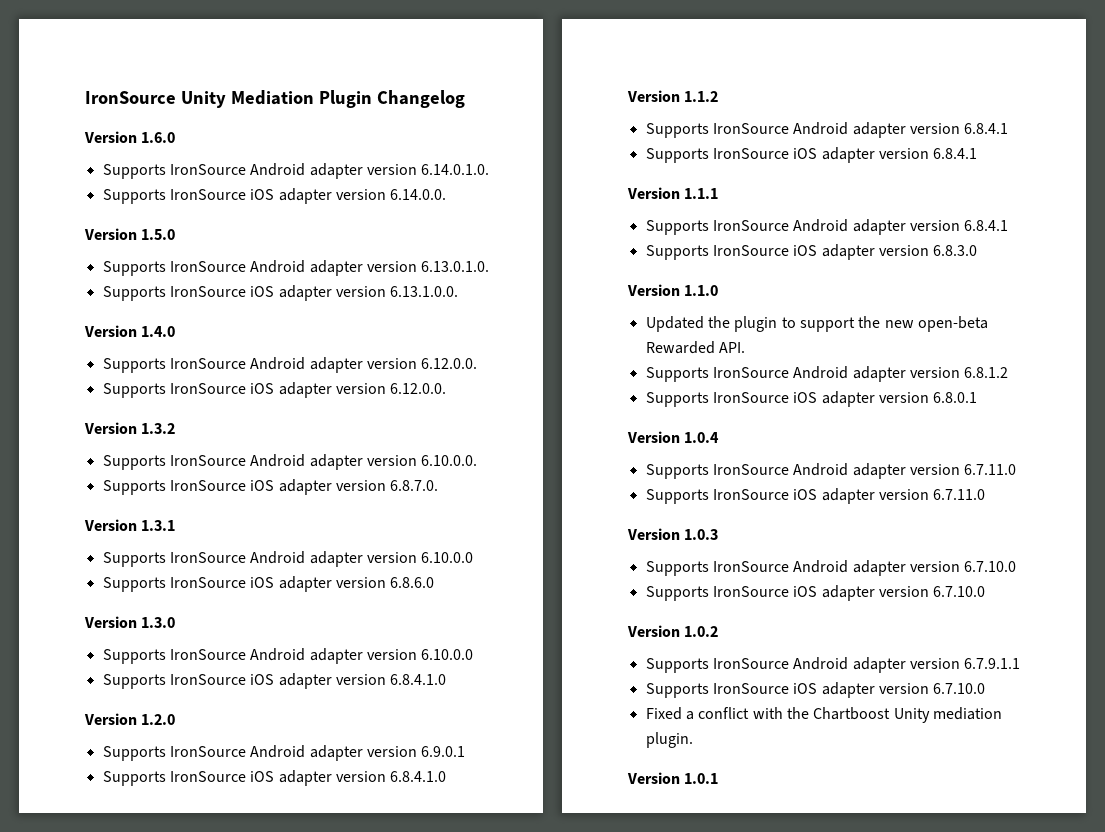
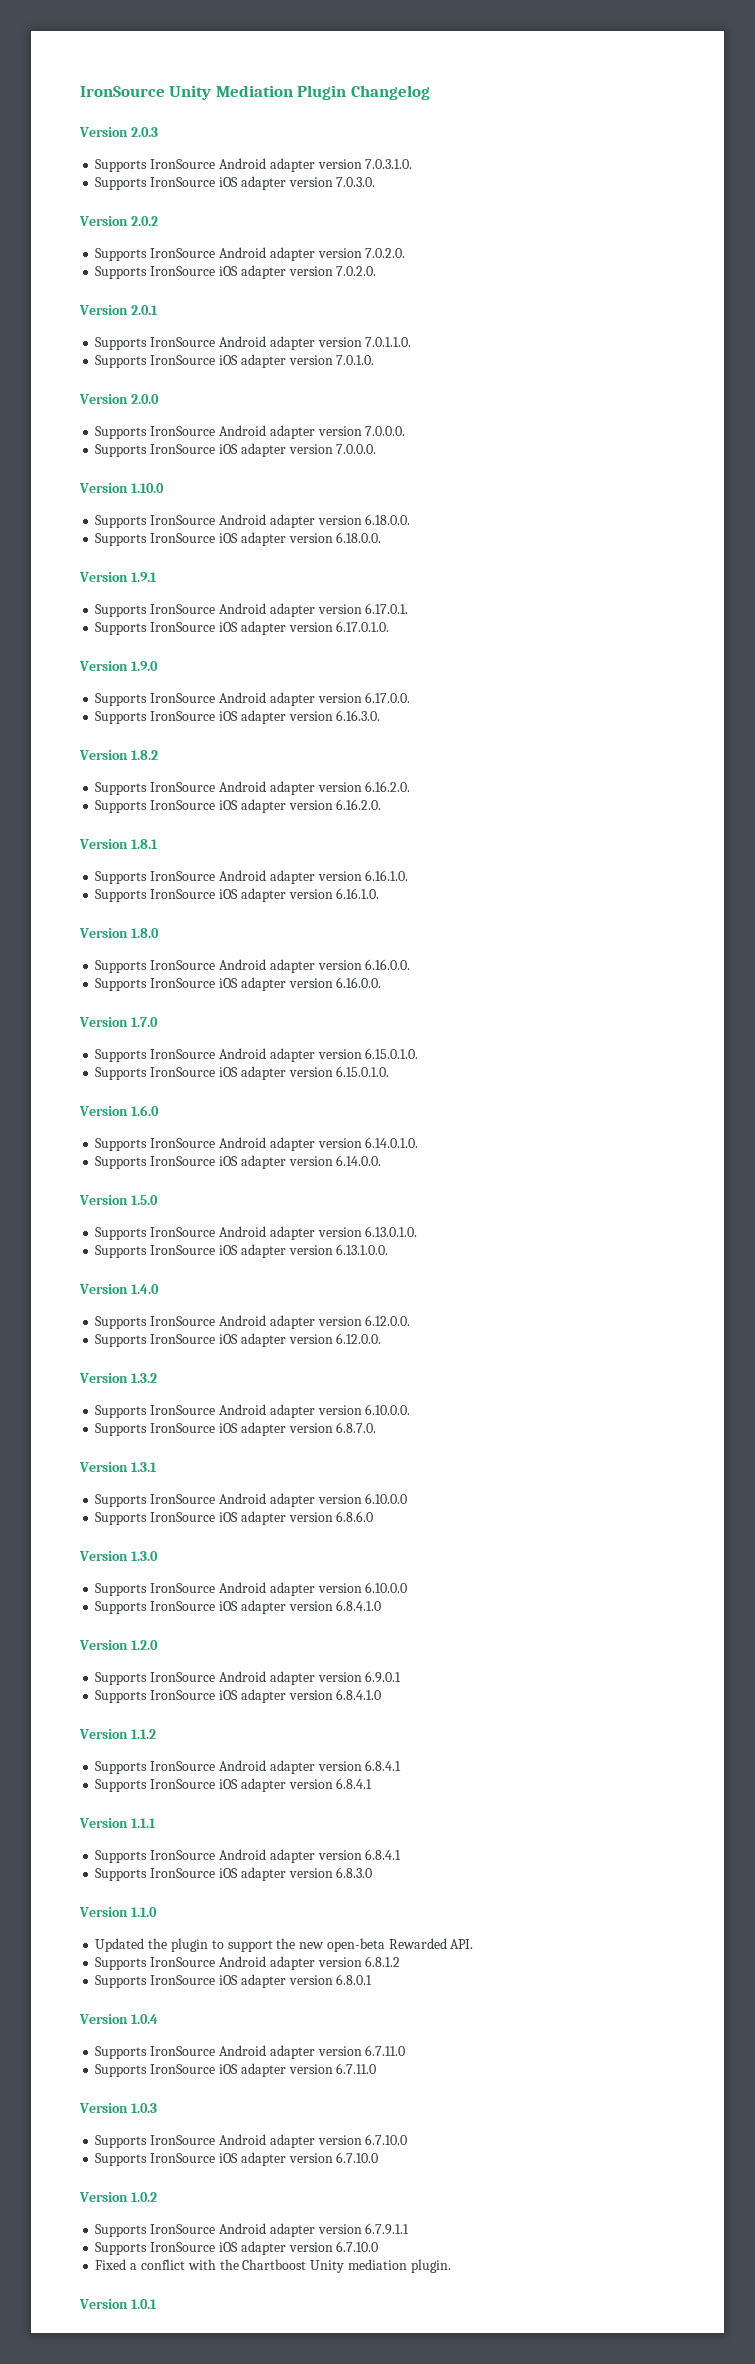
(465, 99) none -> [79,127,158,137] [95,158,413,172] [95,176,376,190] [79,216,158,226] [95,247,406,261] [95,265,377,279] [79,305,158,315] [95,336,412,350] [95,354,375,368] [79,394,159,404] [95,425,406,439] [95,443,377,457] [79,483,164,493] [95,514,411,528] [95,532,382,546] [79,572,157,582] [95,603,409,617] [95,621,390,635] [79,661,158,671] [95,692,411,706] [95,710,381,724] [79,750,158,760] [95,781,411,795] [95,799,382,813] [79,839,158,849] [95,870,409,884] [95,888,380,902] [79,928,159,938] [95,959,411,973] [95,977,382,991] [79,1017,158,1027] [95,1048,419,1062] [95,1066,390,1080] // Version 2.0.3 // Supports IronSource Android adapter version 7.0.3.1.0. // Supports IronSource iOS adapter version 7.0.3.0. // Version 2.0.2 // Supports IronSource Android adapter version 7.0.2.0. // Supports IronSource iOS adapter version 7.0.2.0. // Version 2.0.1 // Supports IronSource Android adapter version 7.0.1.1.0. // Supports IronSource iOS adapter version 7.0.1.0. // Version 2.0.0 // Supports IronSource Android adapter version 7.0.0.0. // Supports IronSource iOS adapter version 7.0.0.0. // Version 1.10.0 // Supports IronSource Android adapter version 6.18.0.0. // Supports IronSource iOS adapter version 6.18.0.0. // Version 1.9.1 // Supports IronSource Android adapter version 6.17.0.1. // Supports IronSource iOS adapter version 6.17.0.1.0. // Version 1.9.0 // Supports IronSource Android adapter version 6.17.0.0. // Supports IronSource iOS adapter version 6.16.3.0. // Version 1.8.2 // Supports IronSource Android adapter version 6.16.2.0. // Supports IronSource iOS adapter version 6.16.2.0. // Version 1.8.1 // Supports IronSource Android adapter version 6.16.1.0. // Supports IronSource iOS adapter version 6.16.1.0. // Version 1.8.0 // Supports IronSource Android adapter version 6.16.0.0. // Supports IronSource iOS adapter version 6.16.0.0. // Version 1.7.0 // Supports IronSource Android adapter version 6.15.0.1.0. // Supports IronSource iOS adapter version 6.15.0.1.0.

